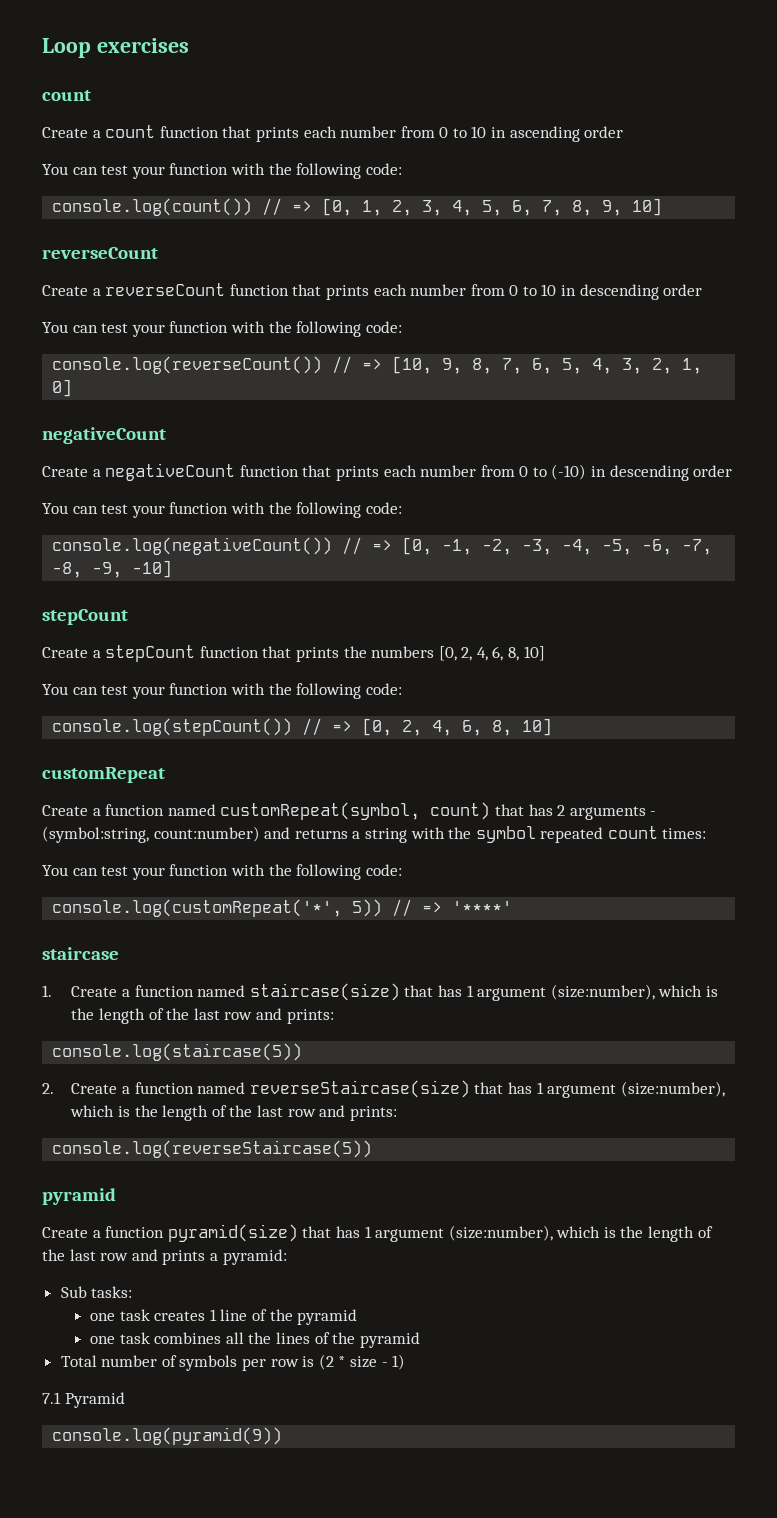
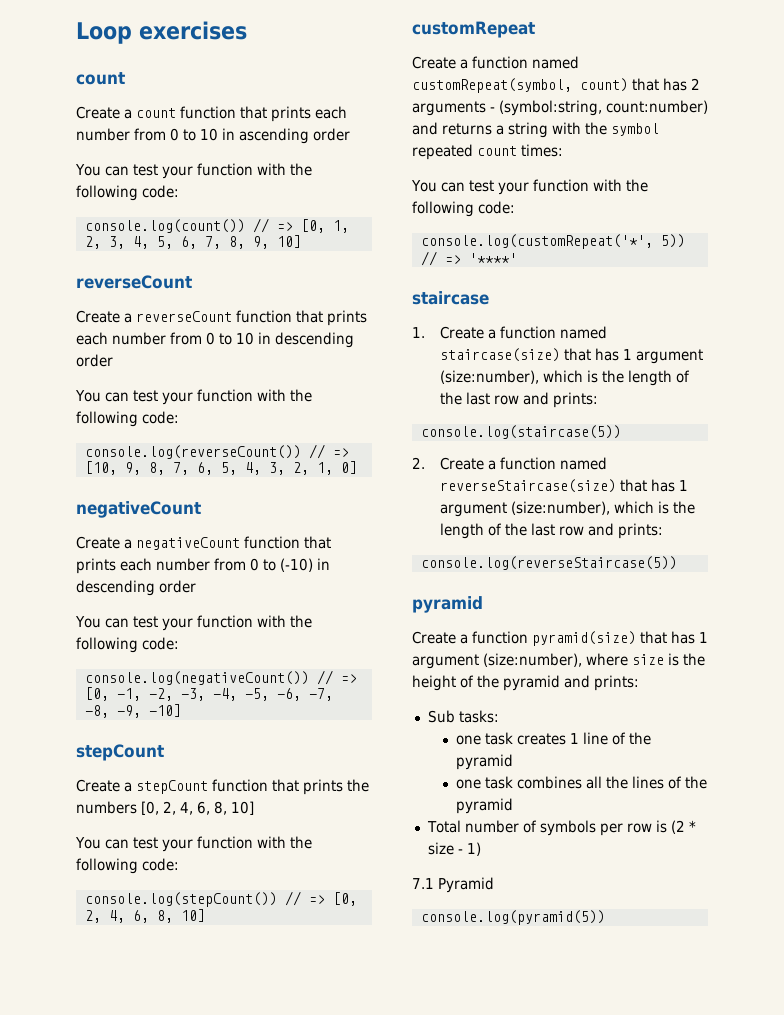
[556,1226,713,1242] [42,1249,287,1265] which is the length of the last row and prints a pyramid: -> [586,653,705,666] [412,675,639,691] where size is the height of the pyramid and prints:
[52,1427,283,1445] console.log(pyramid(9)) -> [420,910,605,925] console.log(pyramid(5))

